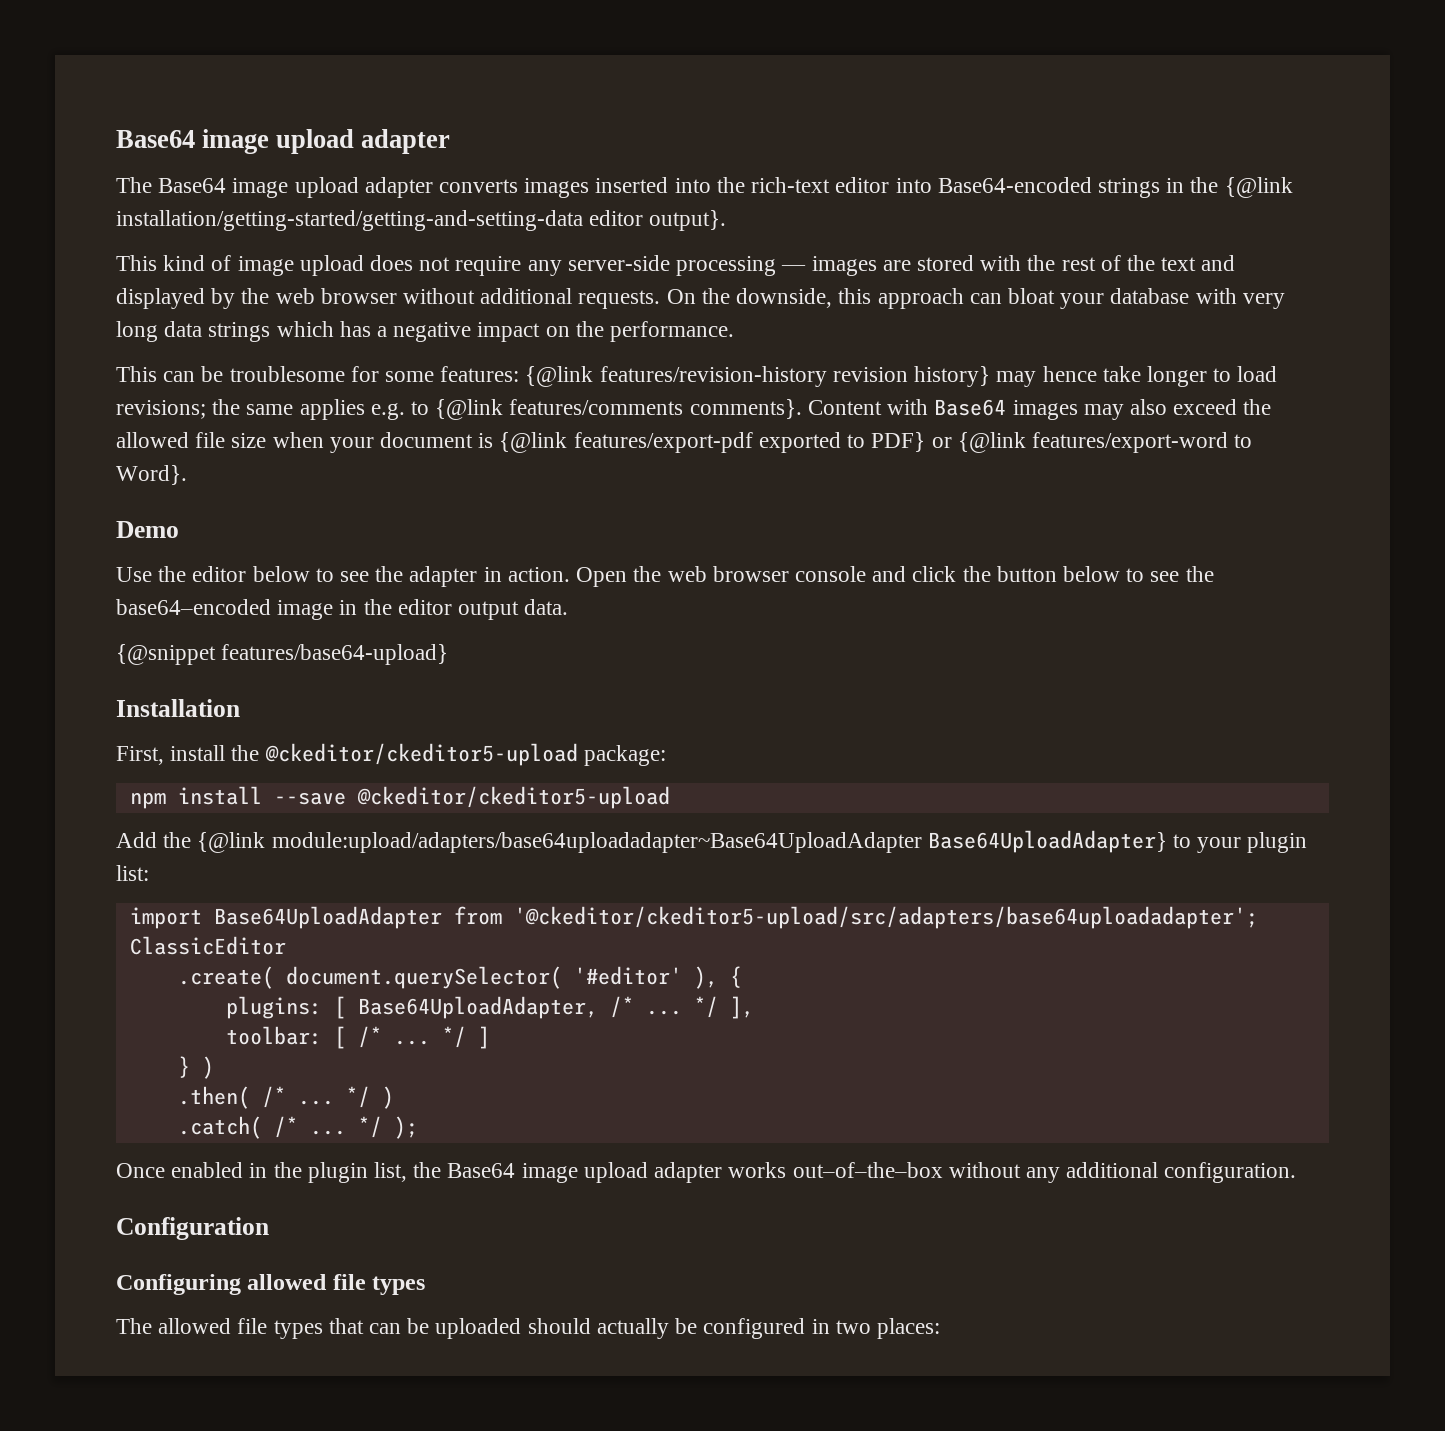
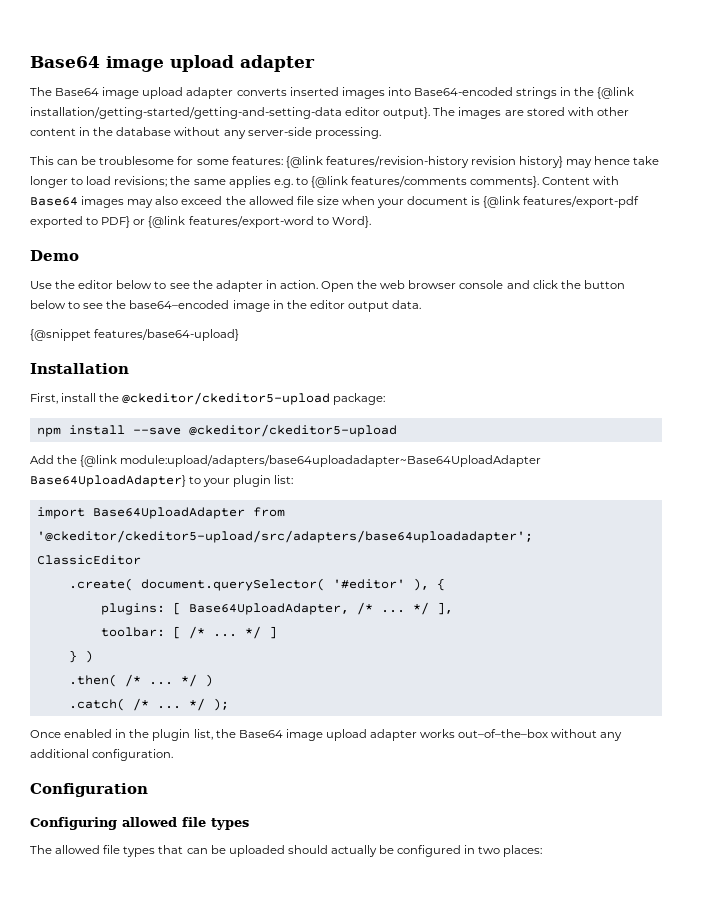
[524,177,890,198] images inserted into the rich-text editor -> [289,87,385,99] inserted images
[116,255,1236,276] [116,288,1285,309] [116,321,735,342] // This kind of image upload does not require any server-side processing — images are stored with the rest of the text and displayed by the web browser without additional requests. On the downside, this approach can bloat your database with very long data strings which has a negative impact on the performance. -> [433,107,629,119] [30,127,381,139] The images are stored with other content in the database without any server-side processing.

